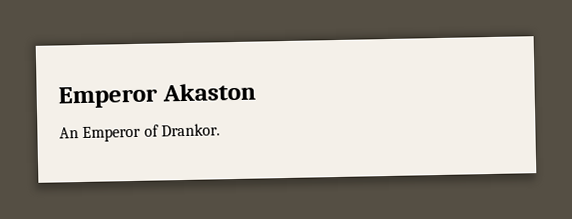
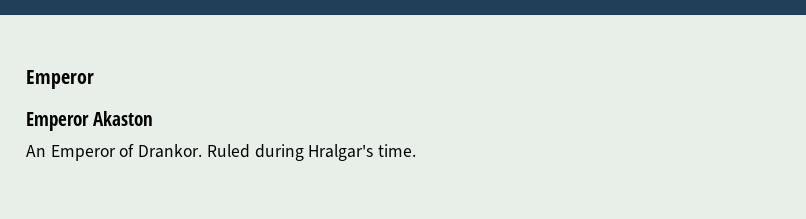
[58,85,158,109] Emperor -> [26,70,94,89] [26,112,89,131] Emperor // Emperor
(220, 130) none -> [206,144,417,161] Ruled during Hralgar's time.

